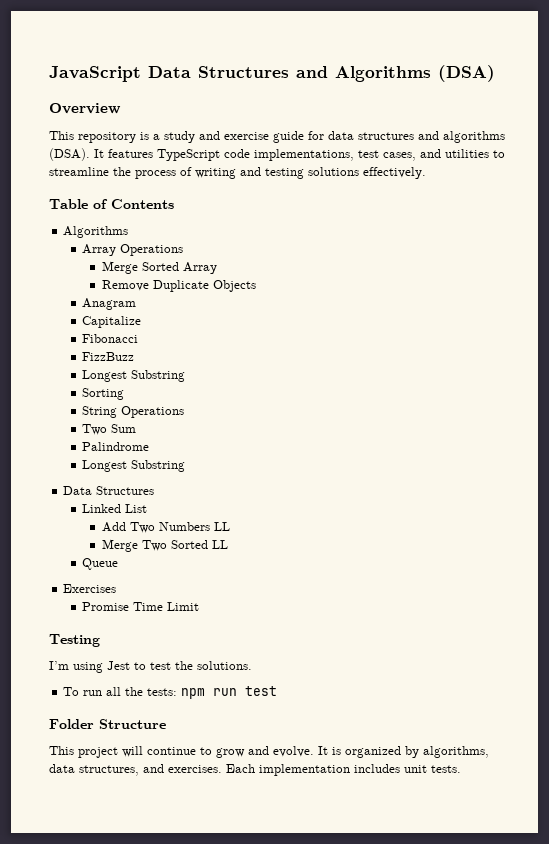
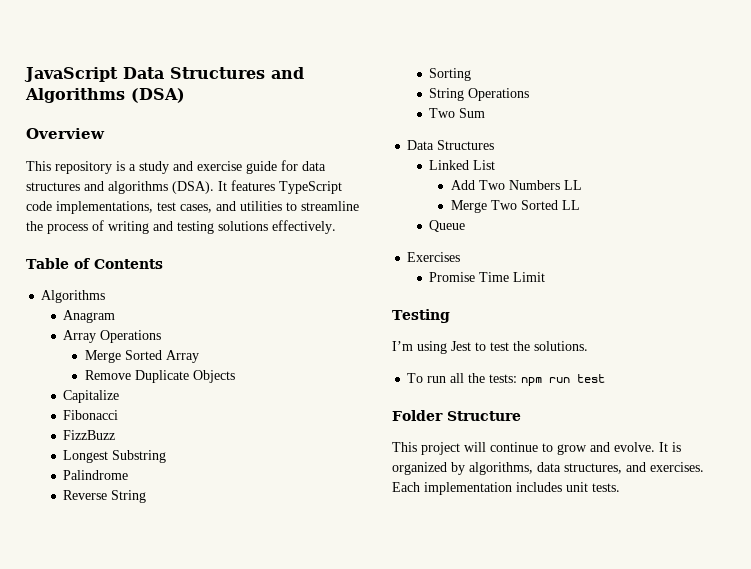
(129, 232) none -> [63,310,116,323] // Anagram
[82,298,137,310] // Anagram -> (235, 376) none
(186, 376) none -> [63,470,129,480] [63,490,147,503] // Palindrome // Reverse String
[82,442,150,451] [82,460,186,472] // Palindrome // Longest Substring -> (486, 113) none

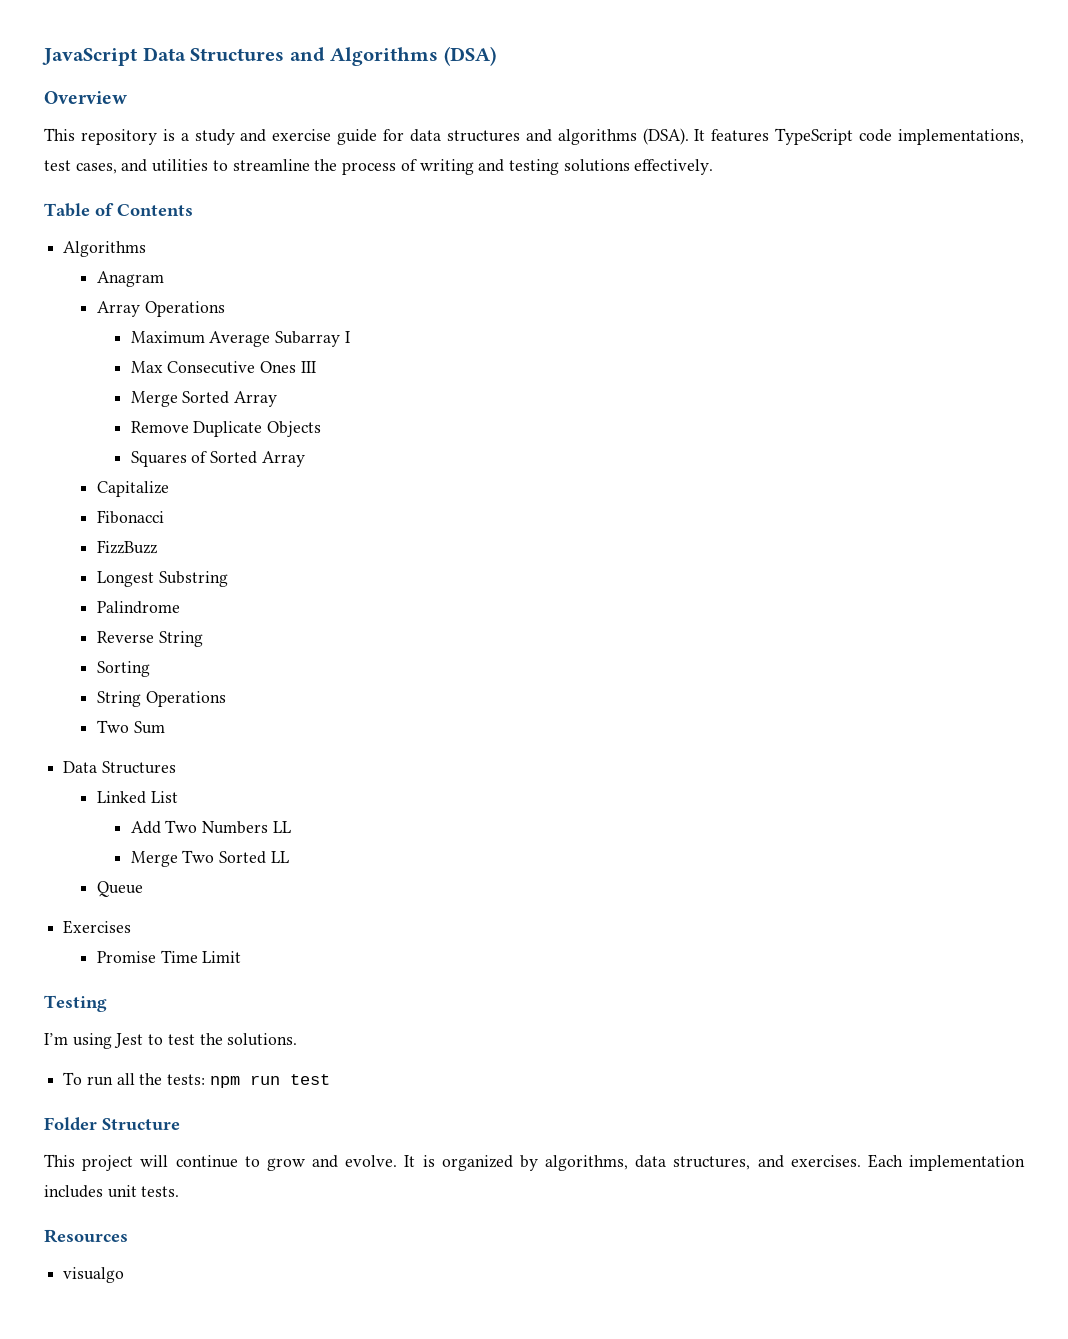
(162, 336) none -> [130,331,350,347] [130,361,316,374] // Maximum Average Subarray I // Max Consecutive Ones III
(235, 376) none -> [130,451,305,467] // Squares of Sorted Array
(620, 487) none -> [44,1229,128,1243] [63,1267,125,1283] // Resources // visualgo

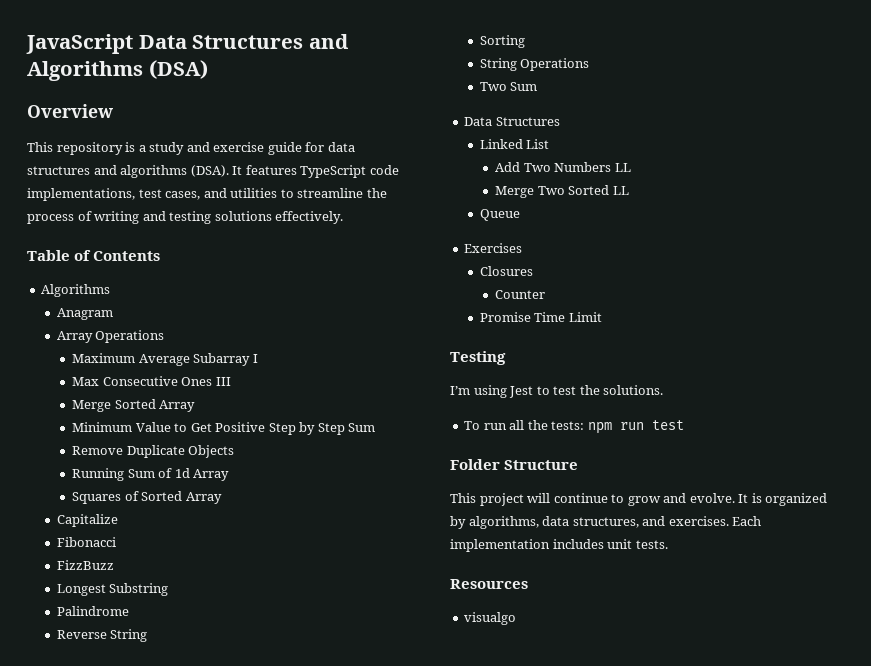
[130,421,322,437] Remove Duplicate Objects -> [72,422,376,435] [72,445,235,458] [72,468,230,481] Minimum Value to Get Positive Step by Step Sum // Remove Duplicate Objects // Running Sum of 1d Array
(132, 927) none -> [479,266,533,276] [495,290,546,299] // Closures // Counter

